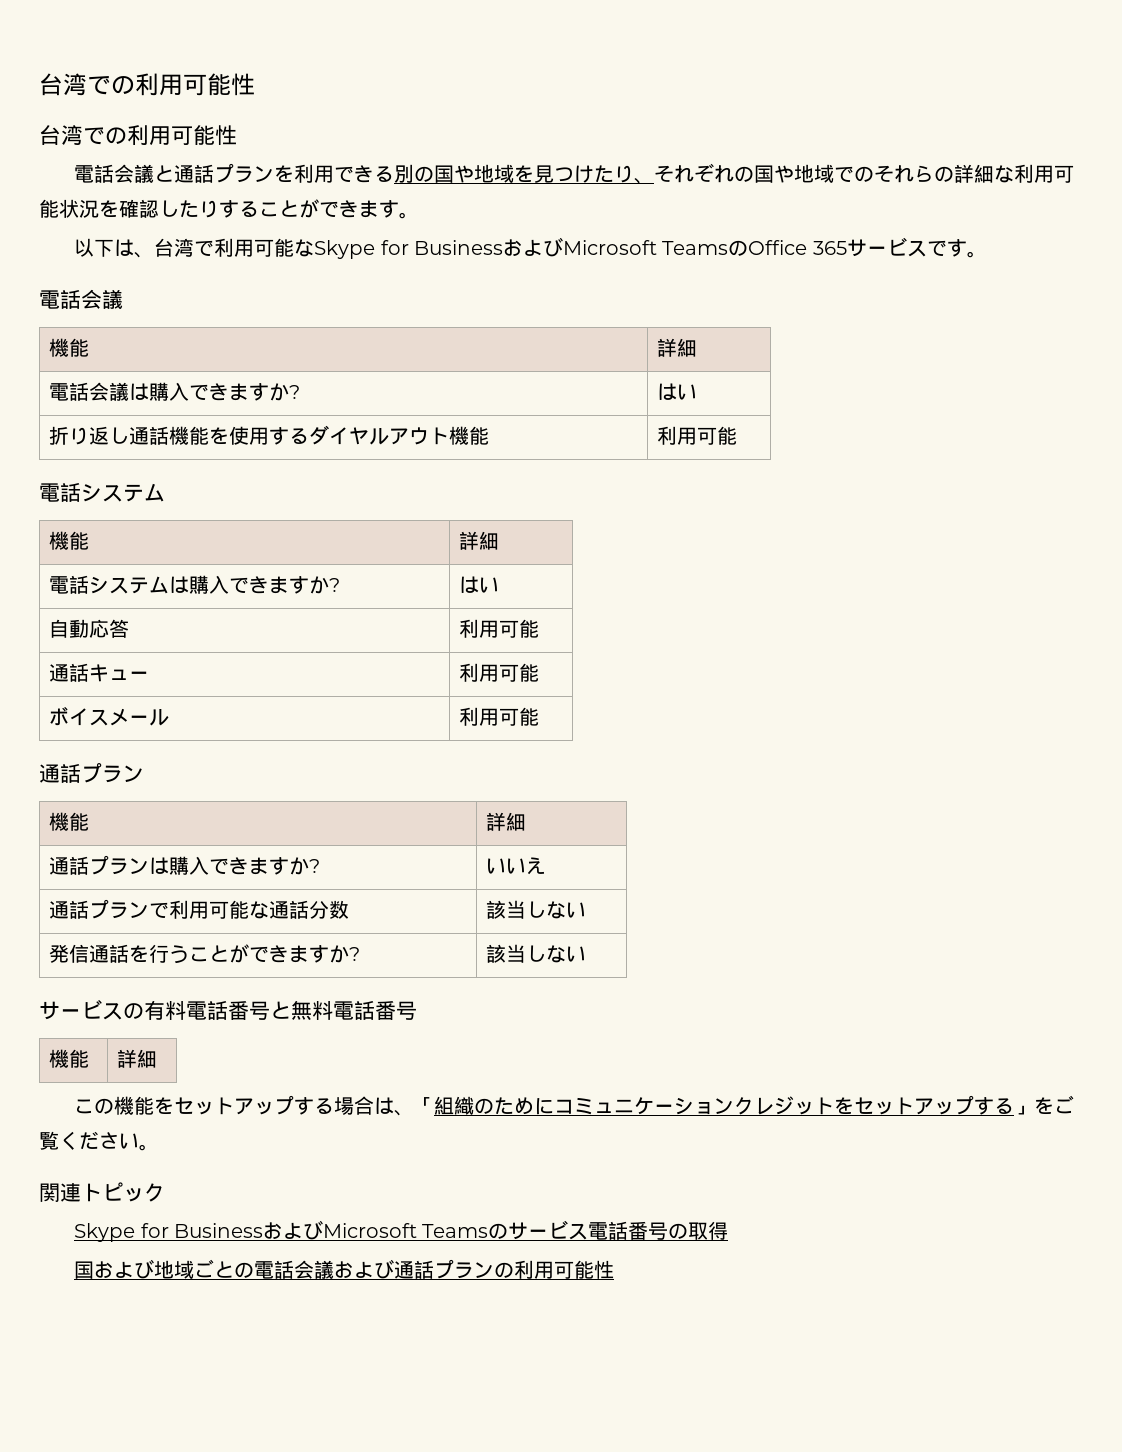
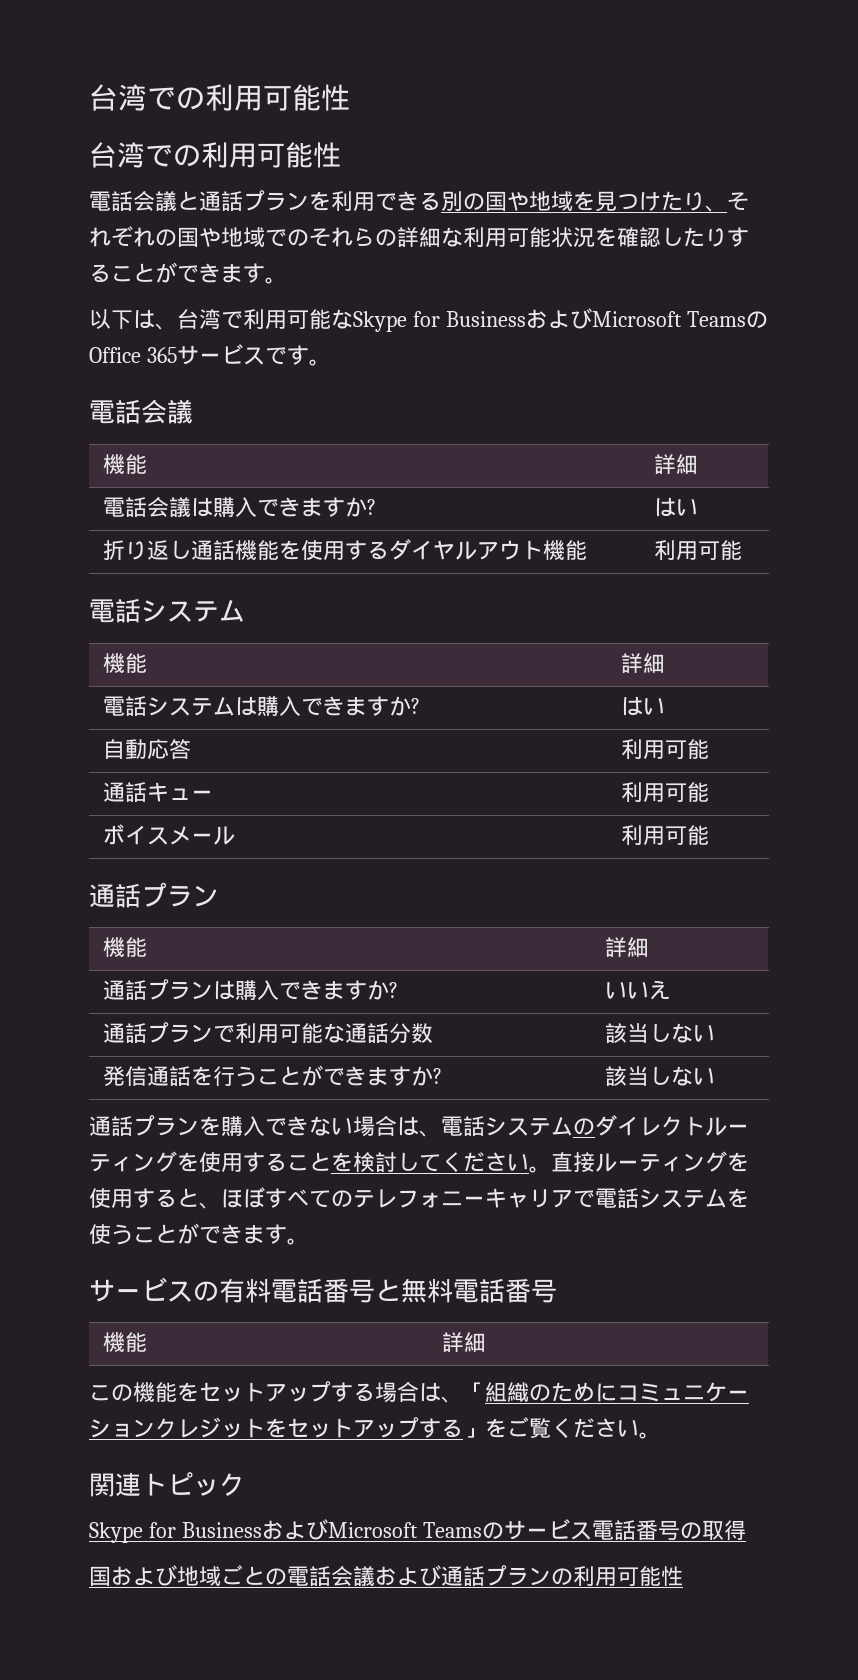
(587, 954) none -> [89,1115,749,1137] [89,1151,749,1173] [89,1187,749,1209] [89,1223,309,1245] // 通話プランを購入できない場合は、電話システムのダイレクトルーティングを使用することを検討してください。直接ルーティングを使用すると、ほぼすべてのテレフォニーキャリアで電話システムを使うことができます。

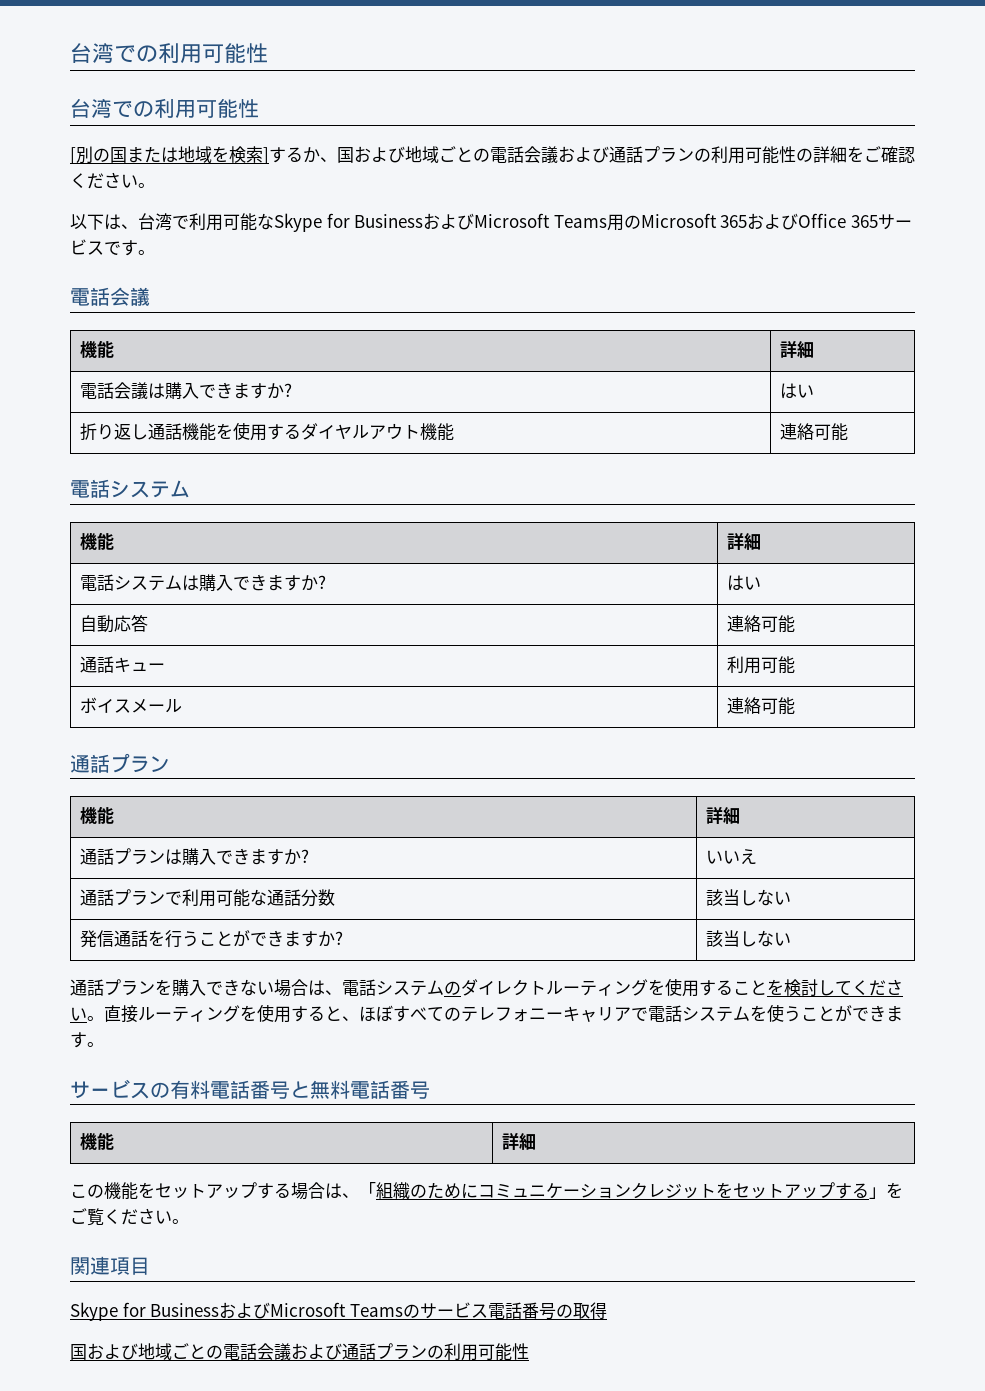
[89,190,749,212] [89,226,749,248] [89,262,265,283] 電話会議と通話プランを利用できる別の国や地域を見つけたり、それぞれの国や地域でのそれらの詳細な利用可能状況を確認したりすることができます -> [70,146,915,164] [70,172,138,189] [別の国または地域を検索]するか、国および地域ごとの電話会議および通話プランの利用可能性の詳細をご確認ください
[745,311,768,328] の -> [606,213,799,231] 用のMicrosoft 365および
[653,540,698,560] 利用 -> [779,423,814,440] 連絡
[620,739,665,759] 利用 -> [726,615,761,632] 連絡
[620,825,665,845] 利用 -> [726,697,761,714] 連絡
[141,1472,245,1496] トピック -> [110,1257,150,1275] 項目

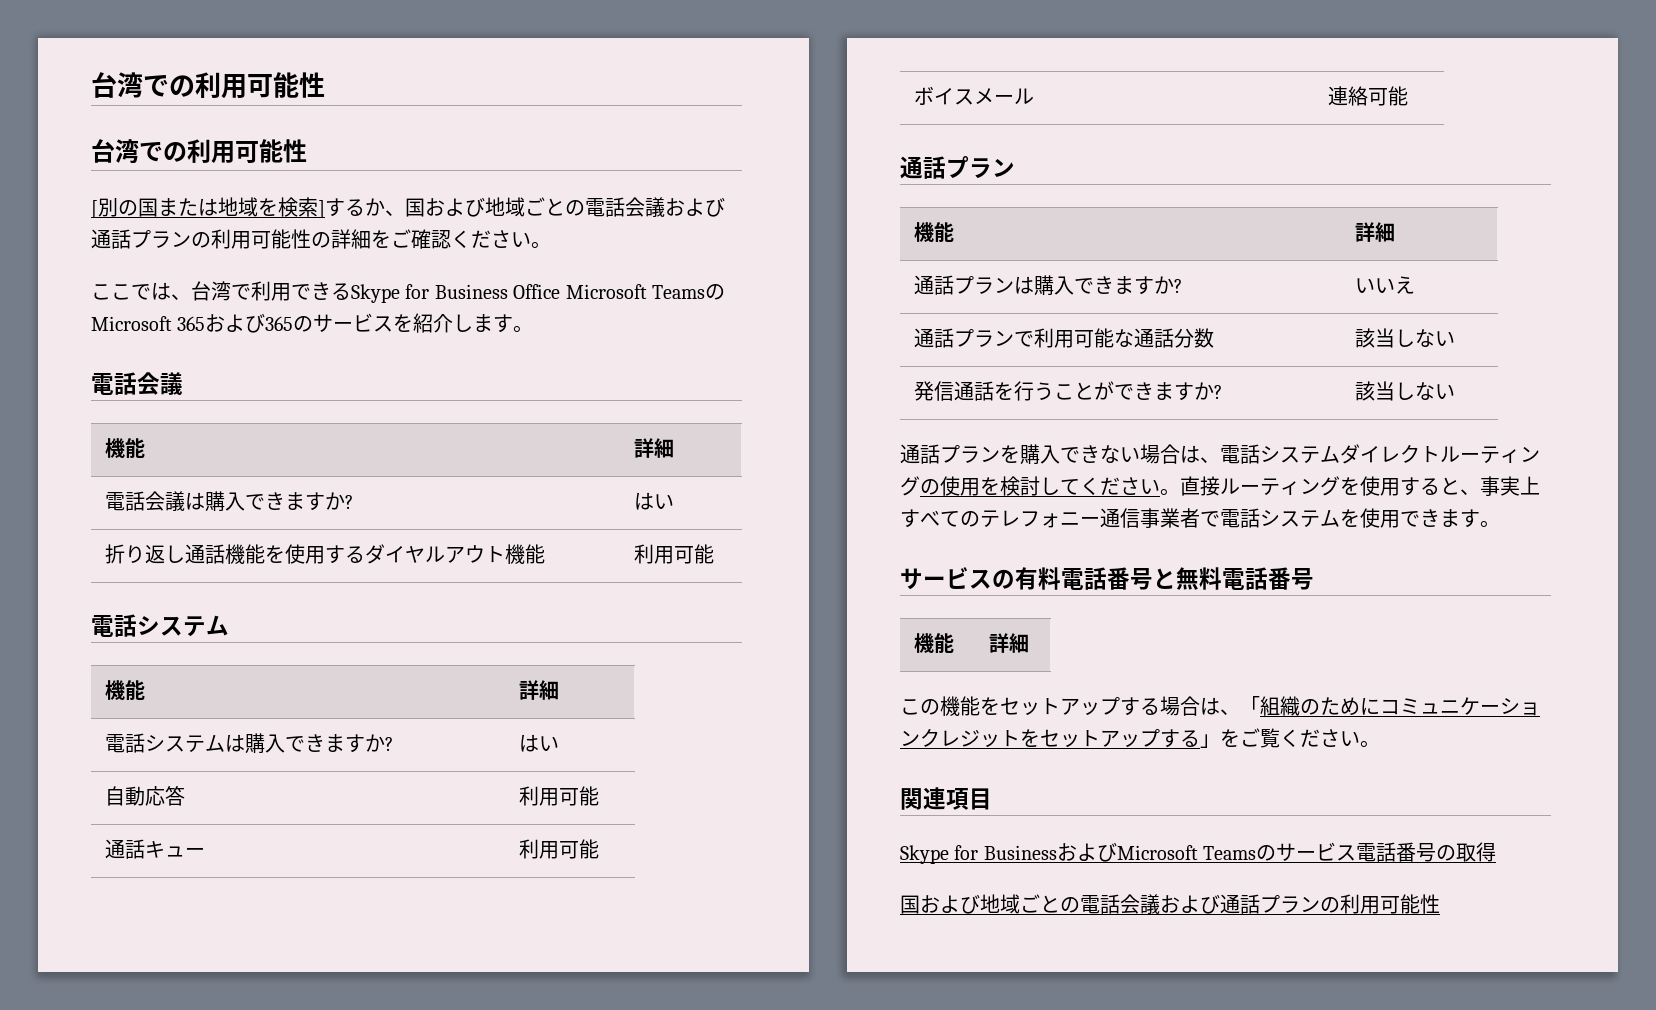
[70,214,104,230] 以下 -> [91,284,151,300] ここで
[223,213,624,232] 可能なSkype for BusinessおよびMicrosoft Teams用 -> [291,282,705,303] できるSkype for Business Office Microsoft Teams
[798,213,912,230] [70,239,121,255] Office 365サービスで -> [265,313,494,333] 365のサービスを紹介しま
[779,423,814,440] 連絡 -> [633,544,674,564] 利用
[726,615,761,632] 連絡 -> [518,786,559,806] 利用
[444,981,461,995] の -> (1340, 454) none
[648,978,767,997] を使用すること -> [920,476,980,496] の使用
[359,1005,393,1022] ほぼ -> [1480,476,1540,496] 事実上
[563,1006,631,1022] キャリア -> [1100,508,1200,528] 通信事業者
[784,1005,852,1022] うことが -> [1380,510,1400,528] 用

